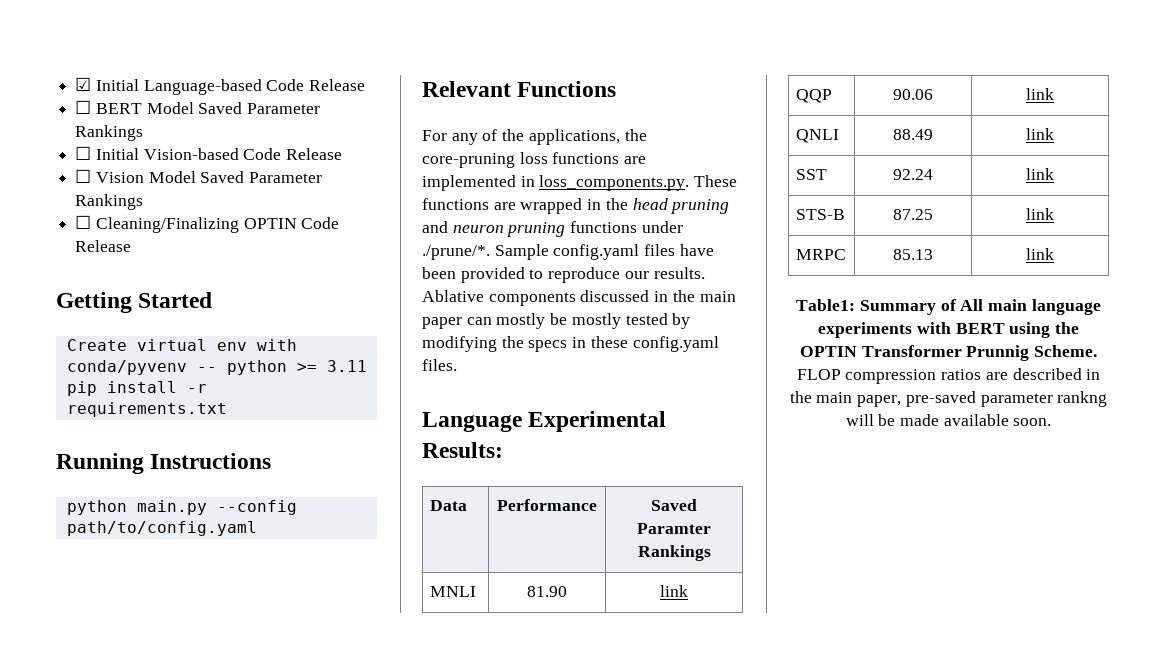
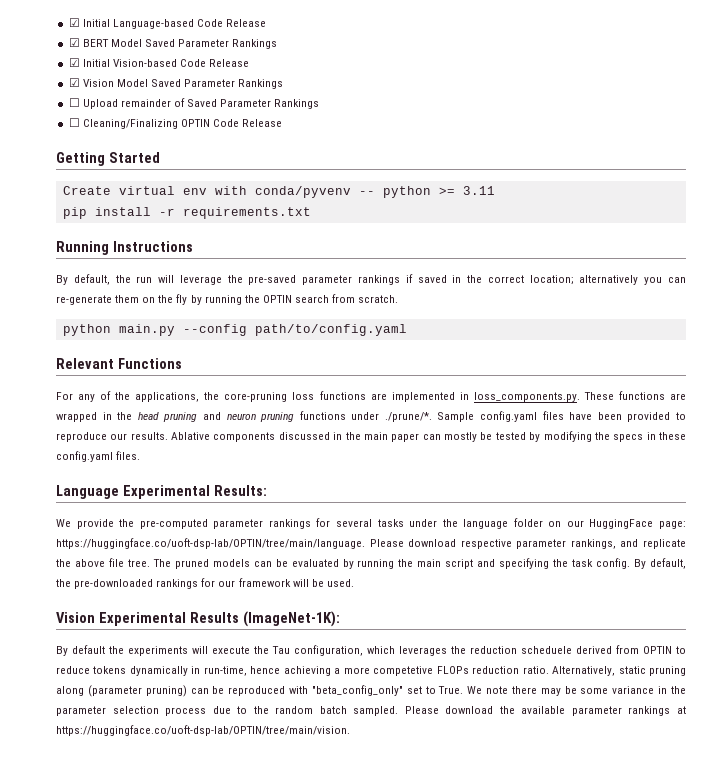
[75,100,92,114] ☐ -> [68,38,80,47] ☑
[75,146,92,160] ☐ -> [68,58,80,67] ☑
[75,169,92,183] ☐ -> [68,78,80,87] ☑
(144, 202) none -> [68,98,320,109] // ☐ Upload remainder of Saved Parameter Rankings
(272, 461) none -> [56,274,686,285] [56,294,399,305] // By default, the run will leverage the pre-saved parameter rankings if saved in the correct location; alternatively you can re-generate them on the fly by running the OPTIN search from scratch.
[571,313,621,329] mostly -> (493, 436) none
[429,500,467,511] [497,499,597,511] [651,499,697,511] [637,523,711,534] [637,545,711,561] [429,586,476,597] [527,586,567,597] [660,585,688,597] [795,89,832,103] [893,89,933,100] [1026,88,1054,100] [795,129,839,143] [893,129,933,140] [1026,128,1054,140] [795,169,827,180] [893,169,933,180] [1026,168,1054,180] [795,209,845,220] [893,209,933,220] [1026,208,1054,220] [795,249,846,260] [893,249,933,260] [1026,248,1054,260] [796,299,1101,315] [818,322,1079,338] [799,345,1098,361] [796,368,1101,384] [789,391,1108,407] [845,414,1052,426] // Data | Performance | Saved Paramter Rankings // MNLI | 81.90 | link // QQP | 90.06 | link // QNLI | 88.49 | link // SST | 92.24 | link // STS-B | 87.25 | link // MRPC | 85.13 | link // Table1: Summary of All main language experiments with BERT using the OPTIN Transformer Prunnig Scheme. FLOP compression ratios are described in the main paper, pre-saved parameter rankng will be made available soon. -> [56,518,686,529] [56,538,686,549] [56,558,687,569] [56,578,354,589] [56,611,340,627] [56,645,686,656] [56,666,686,676] [56,685,687,697] [56,706,686,716] [56,725,350,736] // We provide the pre-computed parameter rankings for several tasks under the language folder on our HuggingFace page: https://huggingface.co/uoft-dsp-lab/OPTIN/tree/main/language. Please download respective parameter rankings, and replicate the above file tree. The pruned models can be evaluated by running the main script and specifying the task config. By default, the pre-downloaded rankings for our framework will be used. // Vision Experimental Results (ImageNet-1K): // By default the experiments will execute the Tau configuration, which leverages the reduction scheduele derived from OPTIN to reduce tokens dynamically in run-time, hence achieving a more competetive FLOPs reduction ratio. Alternatively, static pruning along (parameter pruning) can be reproduced with "beta_config_only" set to True. We note there may be some variance in the parameter selection process due to the random batch sampled. Please download the available parameter rankings at https://huggingface.co/uoft-dsp-lab/OPTIN/tree/main/vision.

